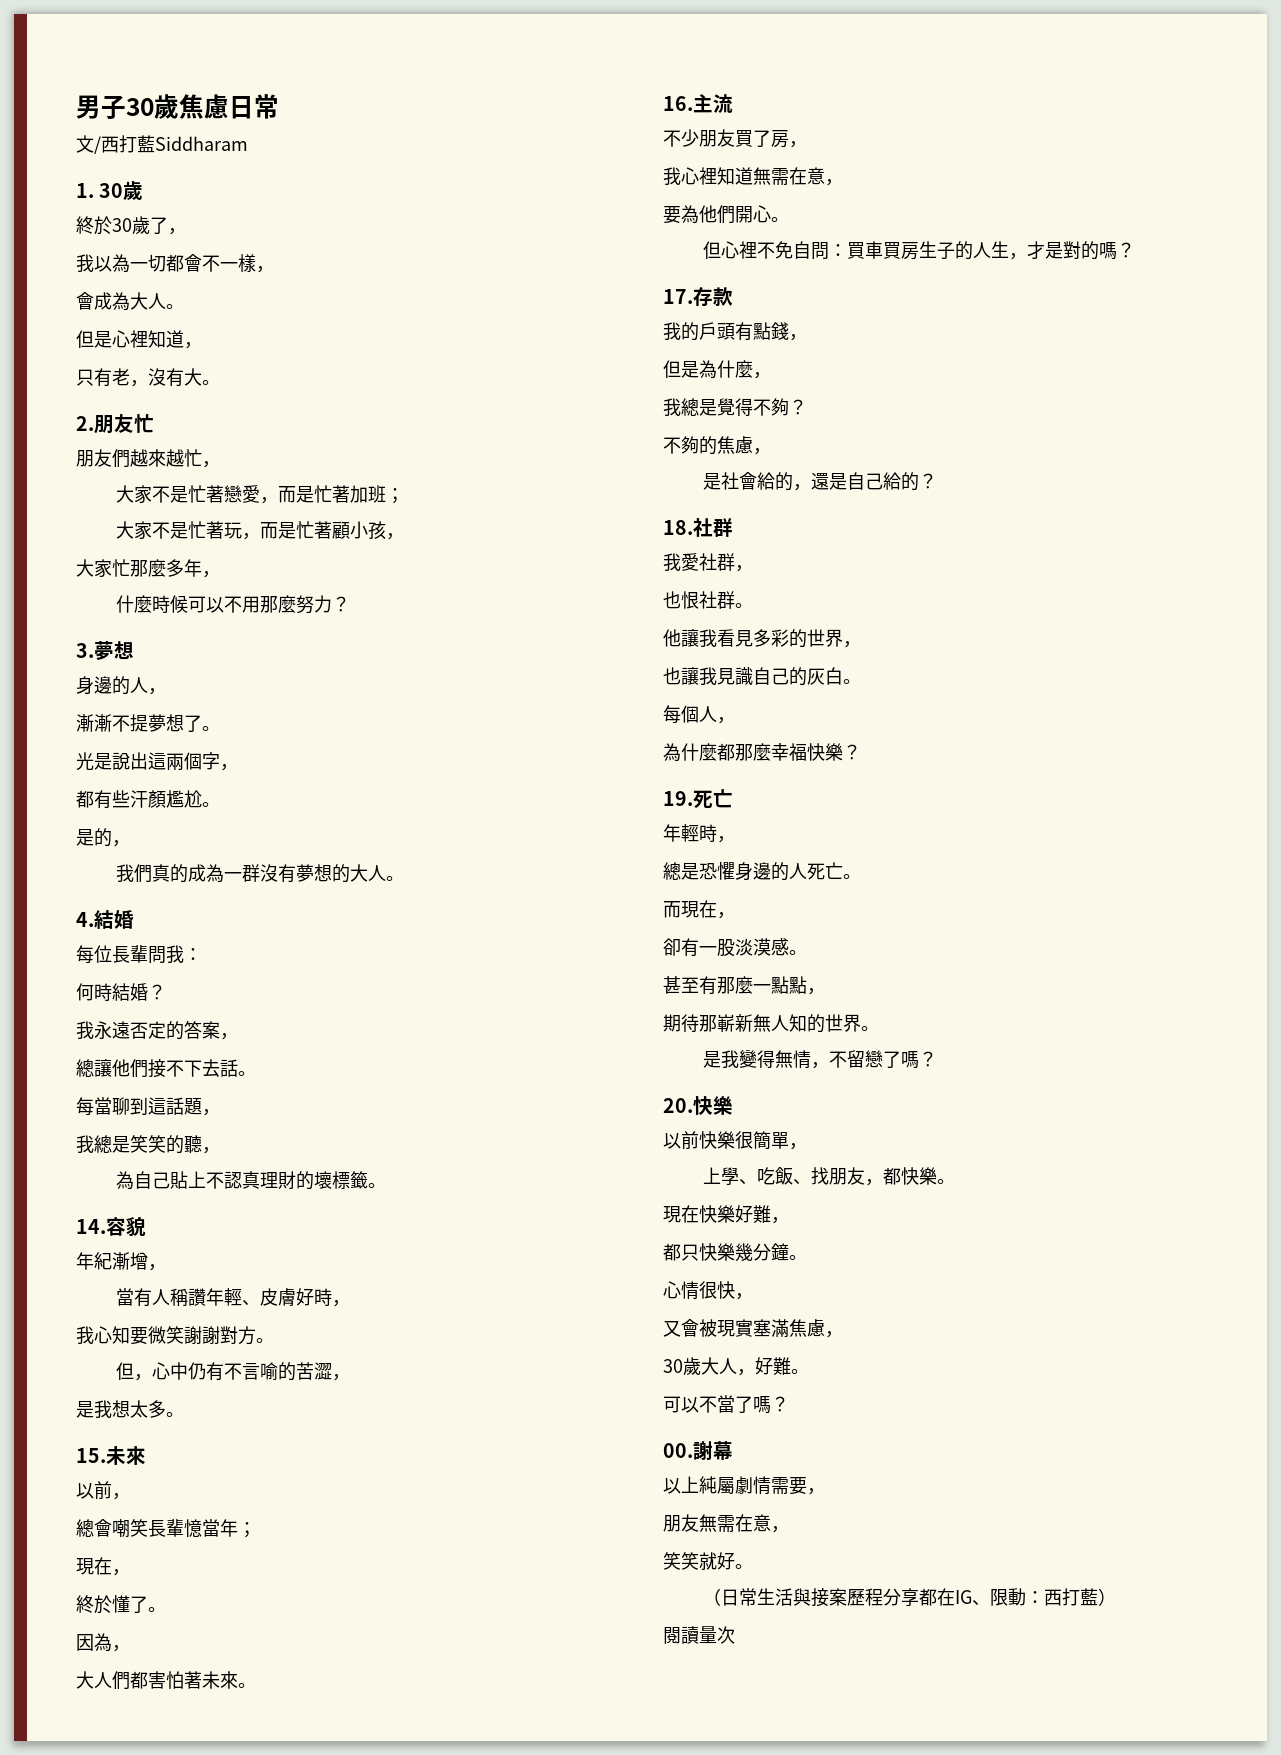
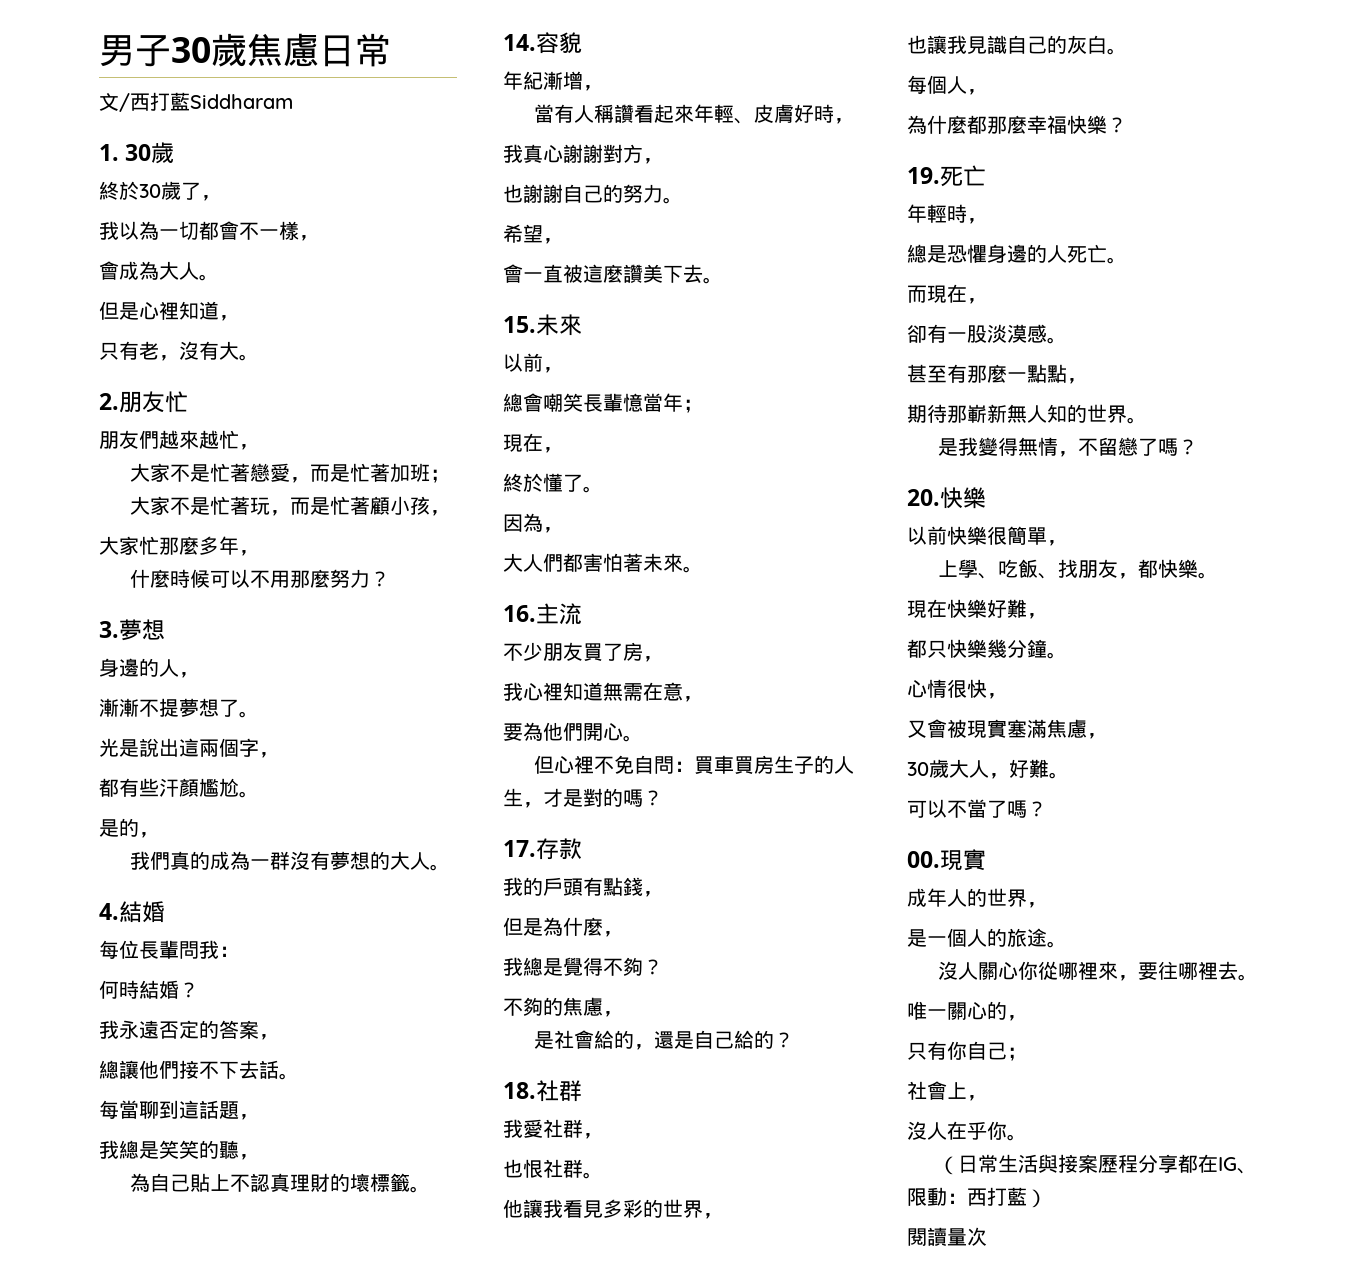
(207, 1297) none -> [634,104,695,123] 看起來
[94,1326,274,1345] [116,1362,351,1381] [76,1400,166,1418] 心知要微笑謝謝對方。 // 但，心中仍有不言喻的苦澀， // 是我想太多 -> [523,144,663,164] [503,184,683,204] [503,224,563,244] [503,264,703,283] 真心謝謝對方， // 也謝謝自己的努力。 // 希望， // 會一直被這麼讚美下去
[693,1441,733,1460] [663,1476,825,1495] [663,1514,789,1533] [663,1552,735,1570] 謝幕 // 以上純屬劇情需要， // 朋友無需在意， // 笑笑就好 -> [940,849,986,871] [907,888,1047,908] [907,928,1067,948] [938,961,1259,981] [907,1001,1027,1021] [907,1041,1027,1061] [907,1081,987,1101] [907,1121,1007,1140] 現實 // 成年人的世界， // 是一個人的旅途。 // 沒人關心你從哪裡來，要往哪裡去。 // 唯一關心的， // 只有你自己； // 社會上， // 沒人在乎你

